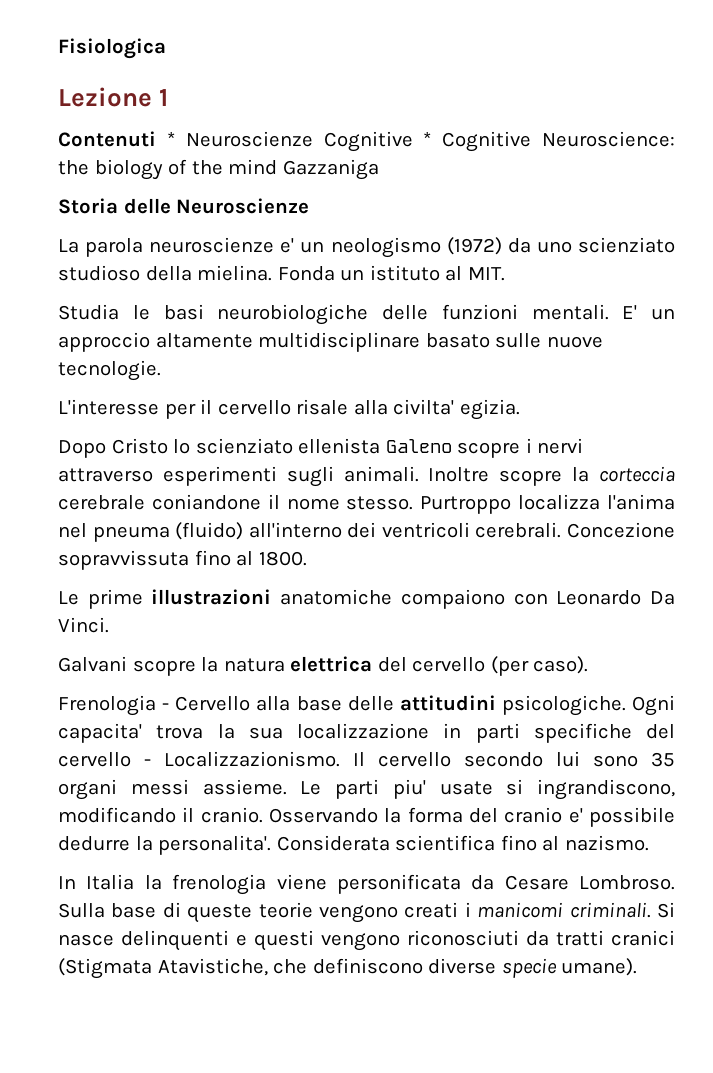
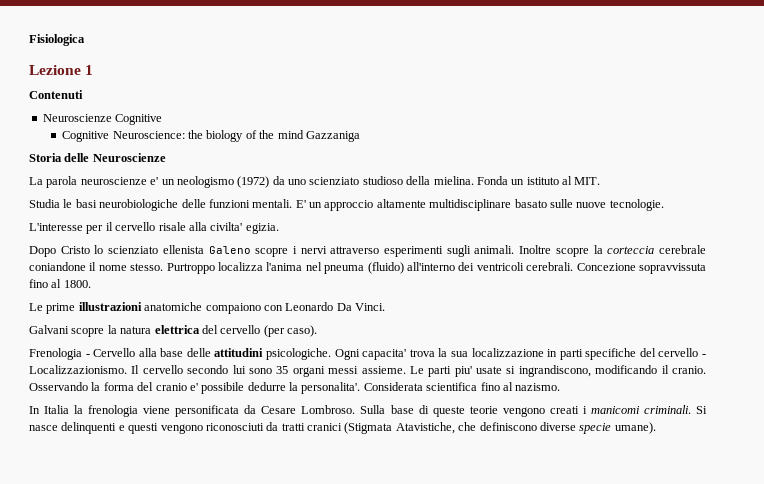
[166,131,175,146] * -> (83, 94) //
[423,131,432,146] * -> (163, 119) //

